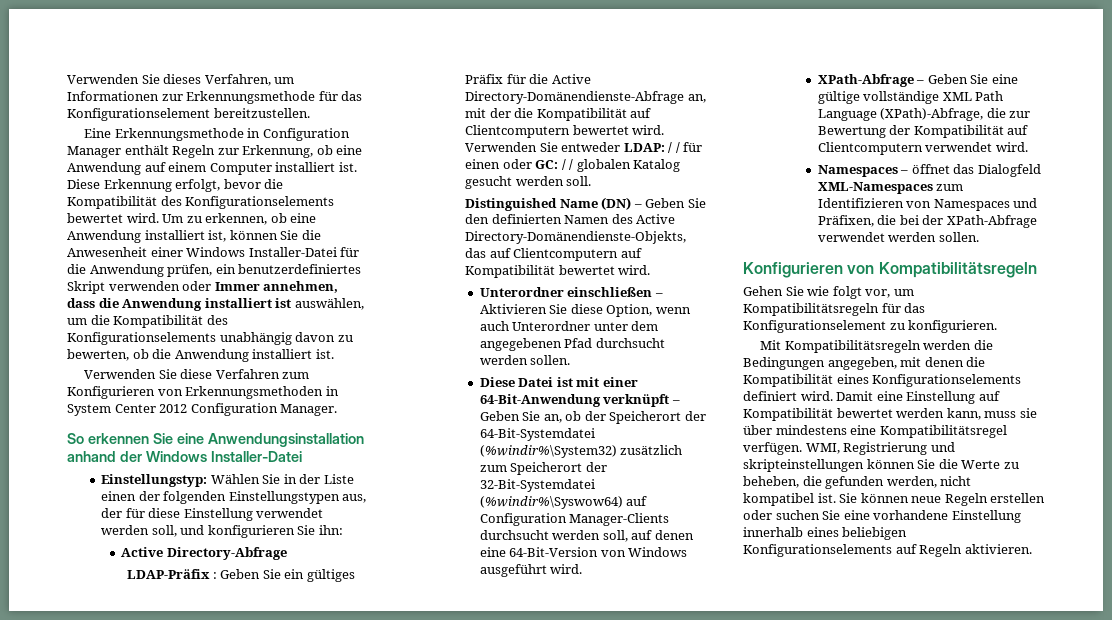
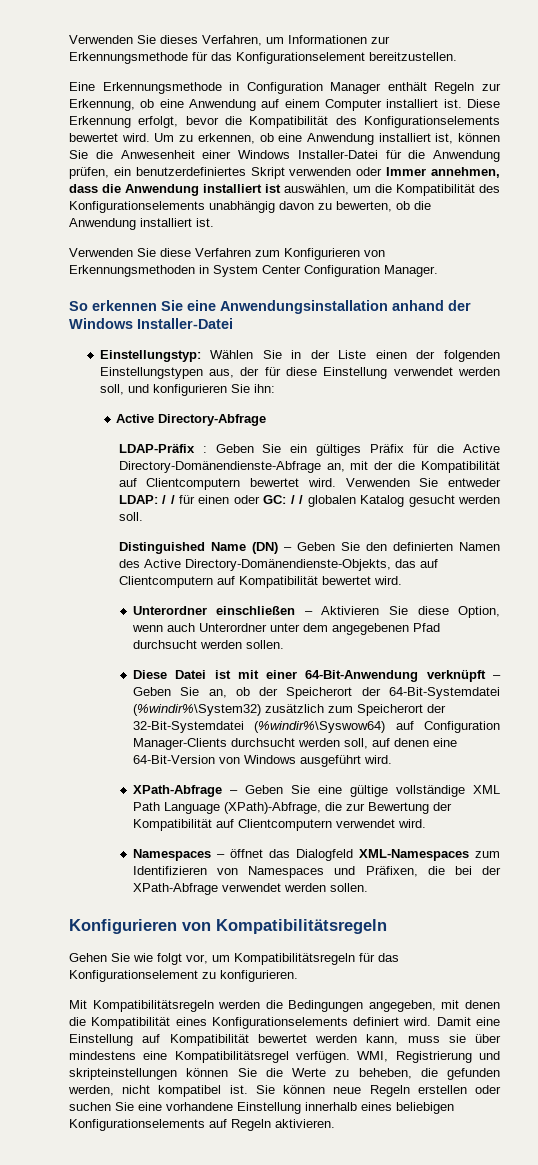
[159,404,188,413] 2012 -> (301, 269) none

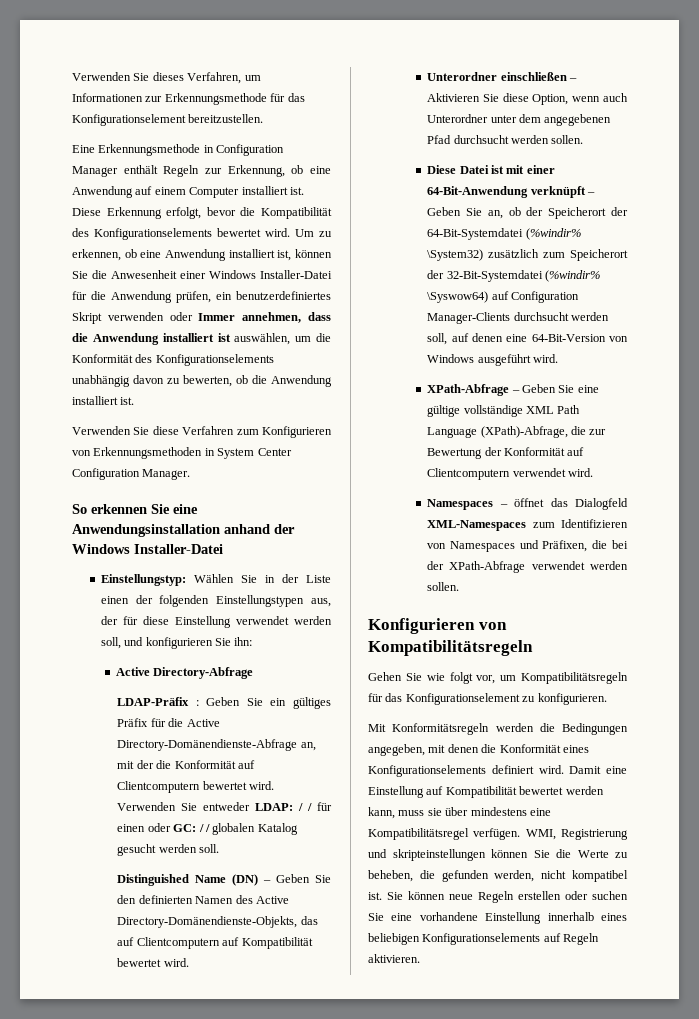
[396,184,475,196] Kompatibilität -> [72,354,133,363] Konformität
[421,461,501,473] Kompatibilität -> [174,760,236,769] Konformität
[132,704,261,716] (%windir%\System32) -> [525,228,581,240] [427,249,484,261] (%windir% \System32)
[254,721,386,733] (%windir%\Syswow64) -> [544,270,600,282] [427,291,489,303] (%windir% \Syswow64)
[132,819,212,831] Kompatibilität -> [503,447,565,456] Konformität
[92,1000,214,1012] Kompatibilitätsregeln -> [392,723,490,735] Konformitätsregeln
[91,1017,171,1029] Kompatibilität -> [499,744,561,753] Konformität

